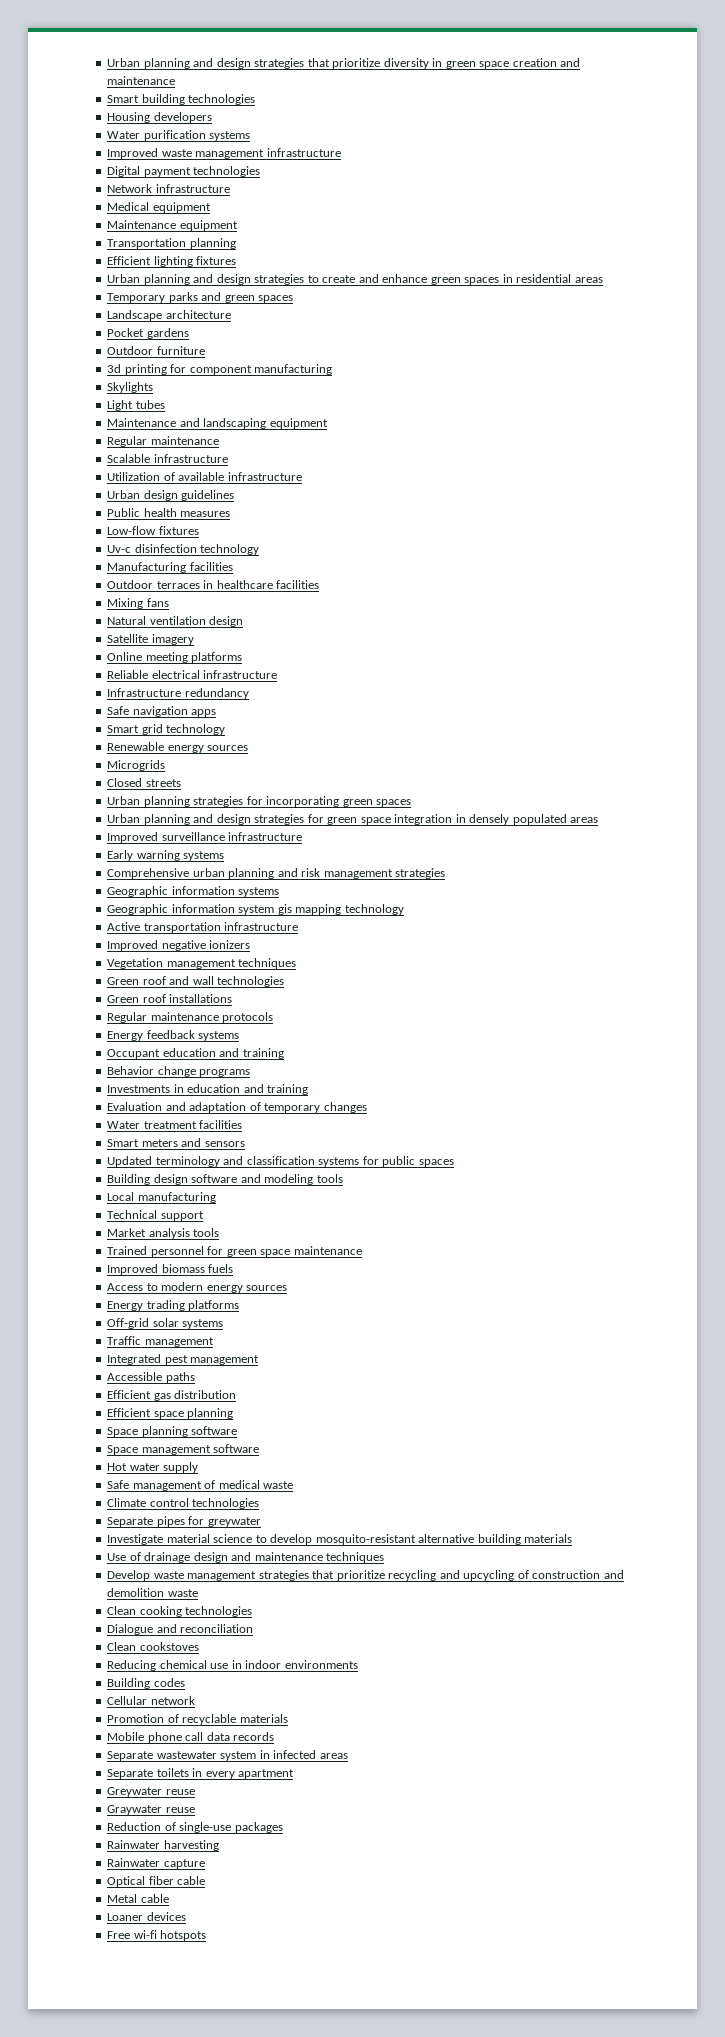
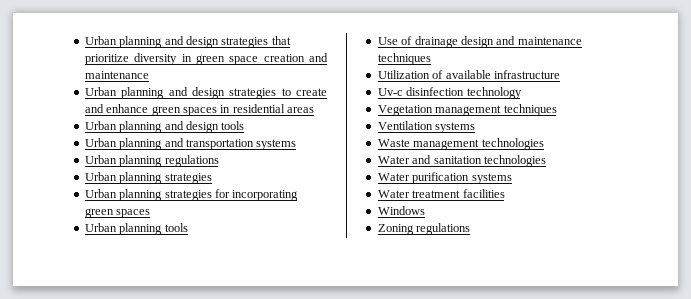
[107,94,256,105] [107,112,212,123] [107,130,251,141] [107,148,341,159] [107,166,261,177] [107,184,230,193] [107,202,211,213] [107,220,238,231] [107,238,236,249] [107,256,237,267] // Smart building technologies // Housing developers // Water purification systems // Improved waste management infrastructure // Digital payment technologies // Network infrastructure // Medical equipment // Maintenance equipment // Transportation planning // Efficient lighting fixtures -> (149, 75) none
[107,292,294,303] [107,310,231,321] [107,328,189,339] [107,346,205,355] [107,364,333,375] [107,382,154,393] [107,400,165,411] [107,418,328,429] [107,436,219,447] [107,454,228,463] [107,472,302,481] [107,490,235,501] [107,508,231,517] [107,526,199,535] [107,544,260,555] [107,562,233,573] [107,580,320,589] [107,598,169,609] [107,616,244,627] [107,634,194,645] [107,652,243,663] [107,670,278,679] [107,688,249,699] [107,706,217,717] [107,724,226,735] [107,742,249,753] [107,760,166,771] [107,778,181,787] Temporary parks and green spaces // Landscape architecture // Pocket gardens // Outdoor furniture // 3d printing for component manufacturing // Skylights // Light tubes // Maintenance and landscaping equipment // Regular maintenance // Scalable infrastructure // Utilization of available infrastructure // Urban design guidelines // Public health measures // Low-flow fixtures // Uv-c disinfection technology // Manufacturing facilities // Outdoor terraces in healthcare facilities // Mixing fans // Natural ventilation design // Satellite imagery // Online meeting platforms // Reliable electrical infrastructure // Infrastructure redundancy // Safe navigation apps // Smart grid technology // Renewable energy sources // Microgrids // Closed streets -> [84,121,245,133] [84,138,297,150] [84,155,219,167] [84,172,212,184] Urban planning and design tools // Urban planning and transportation systems // Urban planning regulations // Urban planning strategies
[193,814,599,825] [107,832,303,843] [107,850,225,861] [107,868,446,879] [107,886,280,897] [107,904,404,915] [107,922,299,933] [107,940,251,951] [107,958,297,969] [107,976,285,987] [107,994,233,1003] [107,1012,274,1023] [107,1030,240,1041] [107,1048,284,1059] [107,1066,251,1077] [107,1084,309,1095] [107,1102,367,1113] [107,1120,243,1129] [107,1138,245,1147] [107,1156,454,1167] [107,1174,343,1185] [107,1192,216,1203] [107,1210,204,1221] [107,1228,220,1239] [107,1246,362,1257] [107,1264,234,1275] [107,1282,288,1293] [107,1300,240,1311] [107,1318,224,1329] [107,1336,214,1347] [107,1354,260,1365] [107,1372,195,1383] [107,1390,237,1401] [107,1408,234,1419] [107,1426,238,1437] [107,1444,260,1455] [107,1462,199,1473] [107,1480,294,1491] [107,1498,260,1509] [107,1516,261,1527] [107,1534,573,1545] and design strategies for green space integration in densely populated areas // Improved surveillance infrastructure // Early warning systems // Comprehensive urban planning and risk management strategies // Geographic information systems // Geographic information system gis mapping technology // Active transportation infrastructure // Improved negative ionizers // Vegetation management techniques // Green roof and wall technologies // Green roof installations // Regular maintenance protocols // Energy feedback systems // Occupant education and training // Behavior change programs // Investments in education and training // Evaluation and adaptation of temporary changes // Water treatment facilities // Smart meters and sensors // Updated terminology and classification systems for public spaces // Building design software and modeling tools // Local manufacturing // Technical support // Market analysis tools // Trained personnel for green space maintenance // Improved biomass fuels // Access to modern energy sources // Energy trading platforms // Off-grid solar systems // Traffic management // Integrated pest management // Accessible paths // Efficient gas distribution // Efficient space planning // Space planning software // Space management software // Hot water supply // Safe management of medical waste // Climate control technologies // Separate pipes for greywater // Investigate material science to develop mosquito-resistant alternative building materials -> [164,223,188,232] tools
[107,1570,624,1581] [107,1588,198,1597] [107,1606,253,1617] [107,1624,254,1635] [107,1642,199,1651] [107,1660,358,1671] [107,1678,185,1689] [107,1696,195,1705] [107,1714,288,1725] [107,1732,275,1743] [107,1750,348,1761] [107,1768,295,1779] [107,1787,195,1797] [107,1805,195,1815] [107,1822,283,1833] [107,1840,219,1851] [107,1858,205,1869] [107,1876,206,1887] [107,1894,169,1903] [107,1912,186,1921] [107,1930,207,1941] Develop waste management strategies that prioritize recycling and upcycling of construction and demolition waste // Clean cooking technologies // Dialogue and reconciliation // Clean cookstoves // Reducing chemical use in indoor environments // Building codes // Cellular network // Promotion of recyclable materials // Mobile phone call data records // Separate wastewater system in infected areas // Separate toilets in every apartment // Greywater reuse // Graywater reuse // Reduction of single-use packages // Rainwater harvesting // Rainwater capture // Optical fiber cable // Metal cable // Loaner devices // Free wi-fi hotspots -> [377,70,560,79] [377,87,522,99] [377,104,557,116] [377,121,476,133] [377,138,544,150] [377,155,546,167] [377,172,512,184] [377,189,505,198] [377,206,425,215] [377,223,471,235] Utilization of available infrastructure // Uv-c disinfection technology // Vegetation management techniques // Ventilation systems // Waste management technologies // Water and sanitation technologies // Water purification systems // Water treatment facilities // Windows // Zoning regulations

